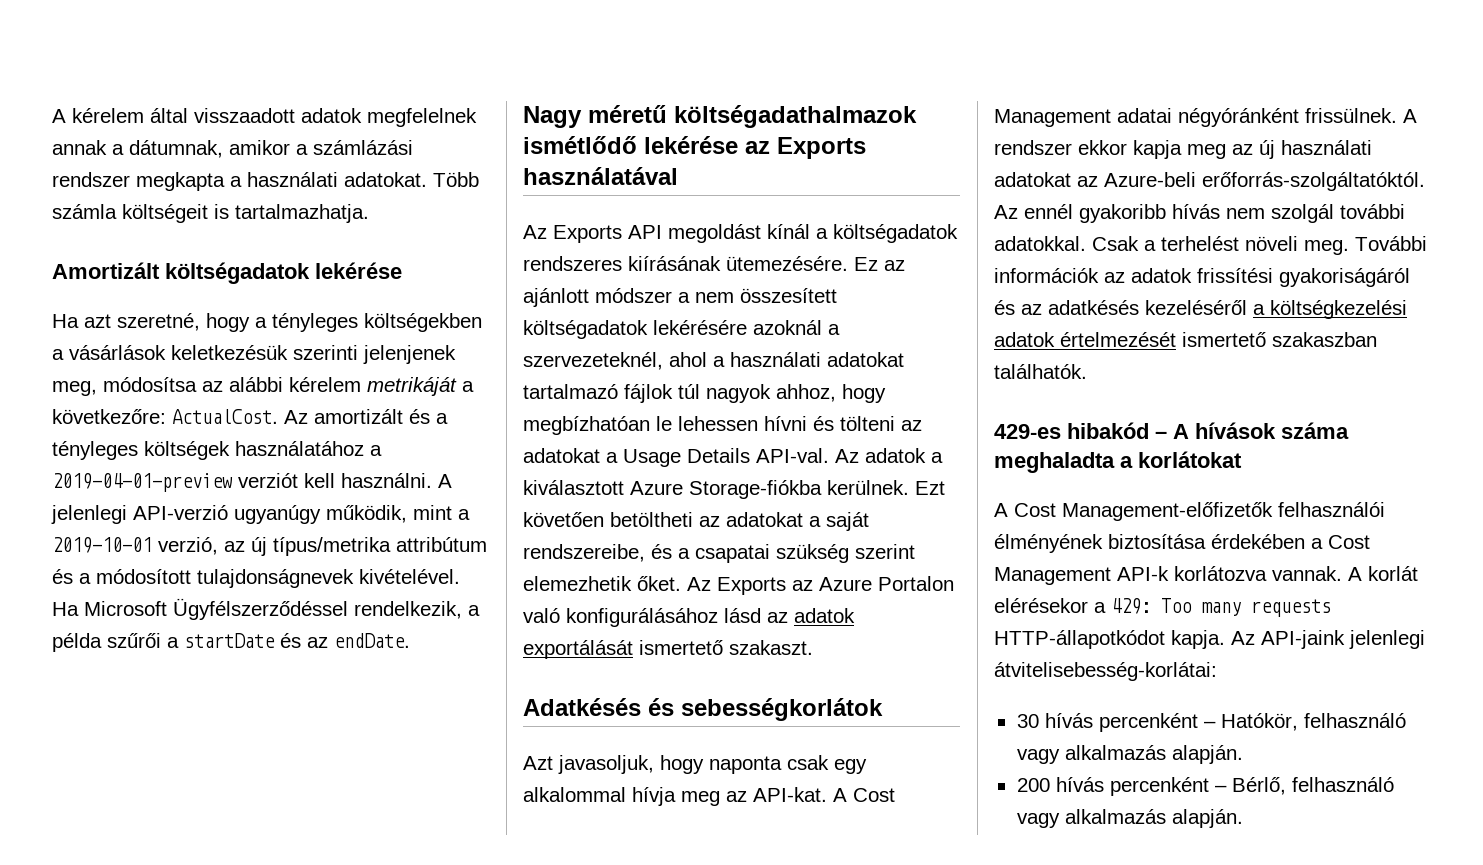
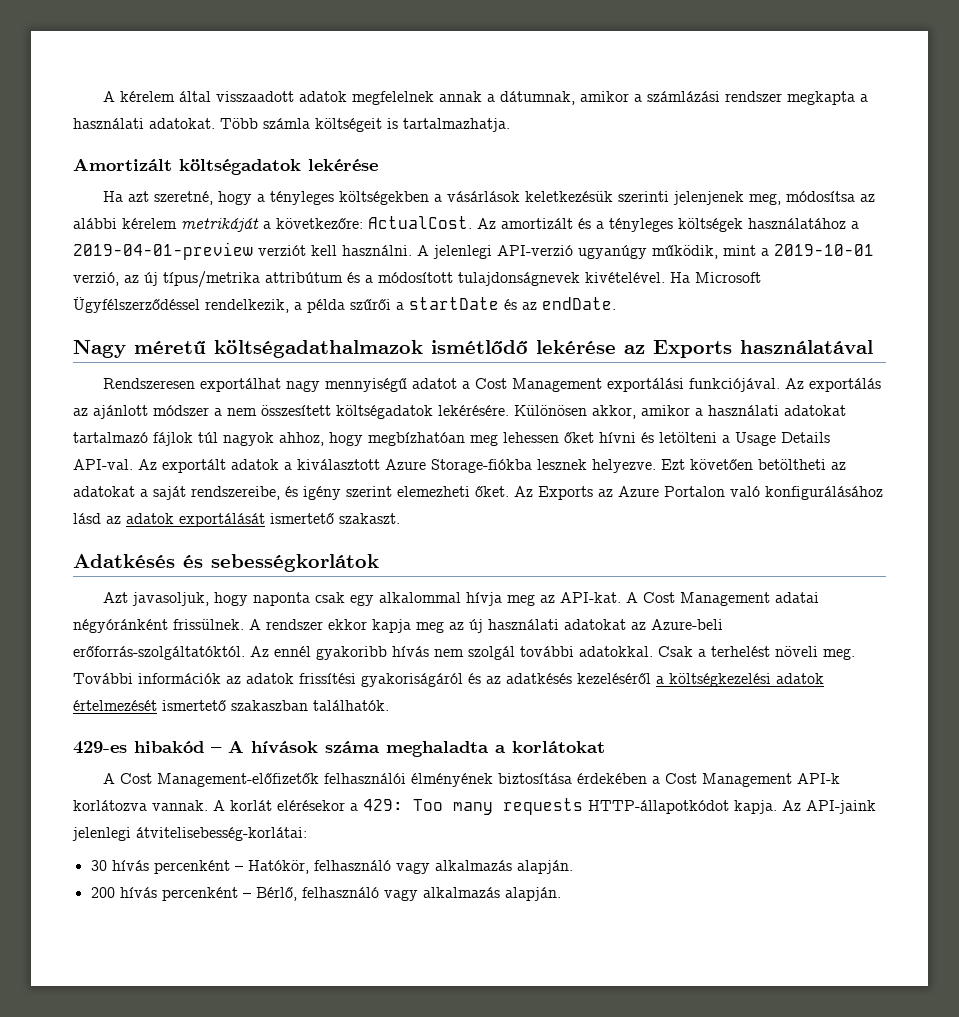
[523,224,958,243] [523,256,878,271] Az Exports API megoldást kínál a költségadatok rendszeres kiírásának ütemezésére. Ez -> [102,378,881,392] Rendszeresen exportálhat nagy mennyiségű adatot a Cost Management exportálási funkciójával. Az exportálás
[653,320,840,335] [523,352,707,370] lekérésére azoknál a szervezeteknél, ahol -> [438,405,690,419] lekérésére. Különösen akkor, amikor
[656,416,922,431] [523,448,600,463] le lehessen hívni és tölteni az adatokat -> [470,432,717,446] meg lehessen őket hívni és letölteni
(859, 456) none -> [162,459,226,473] exportált
[827,480,909,495] kerülnek. -> [537,459,656,473] lesznek helyezve.
[678,544,915,563] [523,576,632,591] a csapatai szükség szerint elemezhetik -> [303,486,470,500] igény szerint elemezheti

